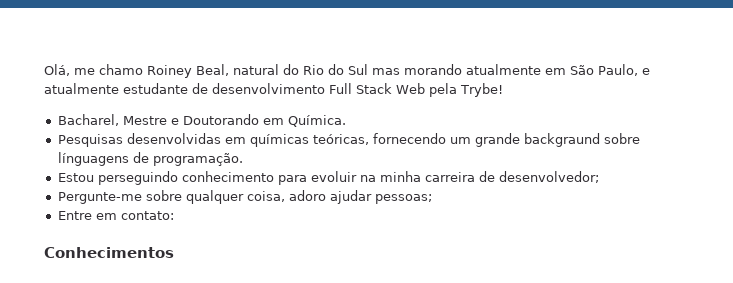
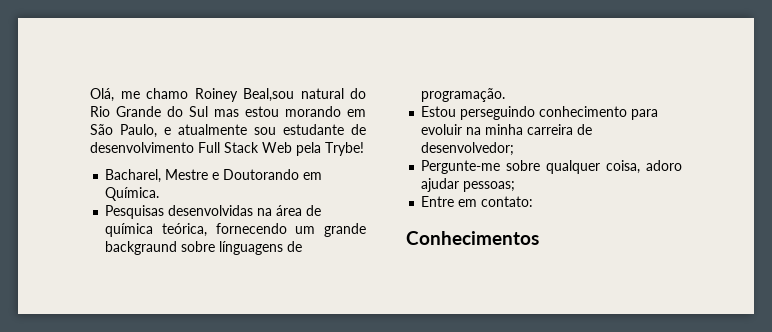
[196,64,229,76] Beal, -> [243,88,294,102] Beal,sou
(324, 70) none -> [116,106,161,117] Grande
[404,64,541,75] morando atualmente -> [245,106,341,117] estou morando
(119, 88) none -> [254,127,276,135] sou
[224,134,369,147] em químicas teóricas, -> [257,205,322,216] [105,223,208,237] na área de química teórica,

